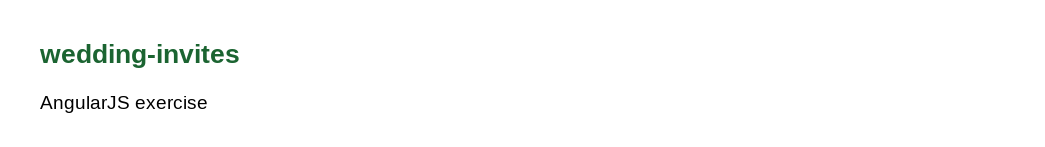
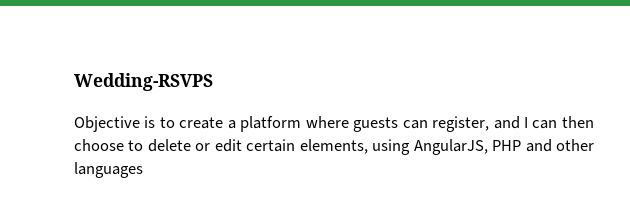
[39,44,240,68] [40,96,209,113] wedding-invites // AngularJS exercise -> [74,73,213,91] [74,116,594,132] [74,139,595,155] [74,162,143,178] Wedding-RSVPS // Objective is to create a platform where guests can register, and I can then choose to delete or edit certain elements, using AngularJS, PHP and other languages

